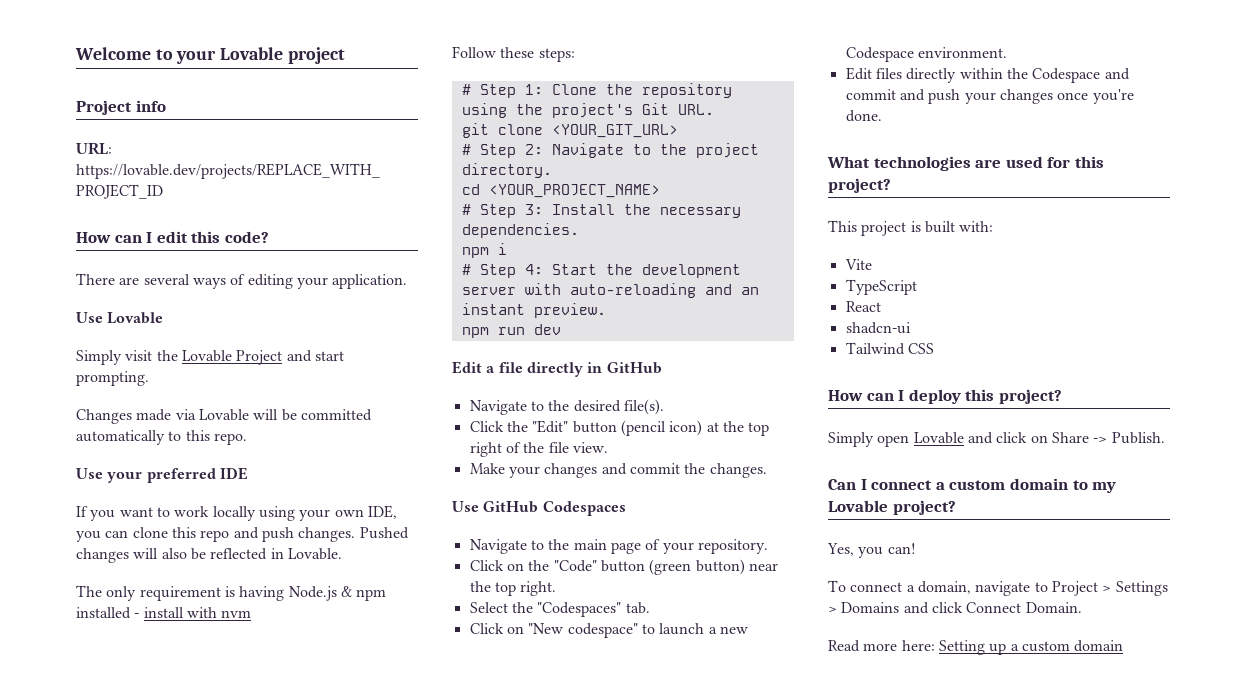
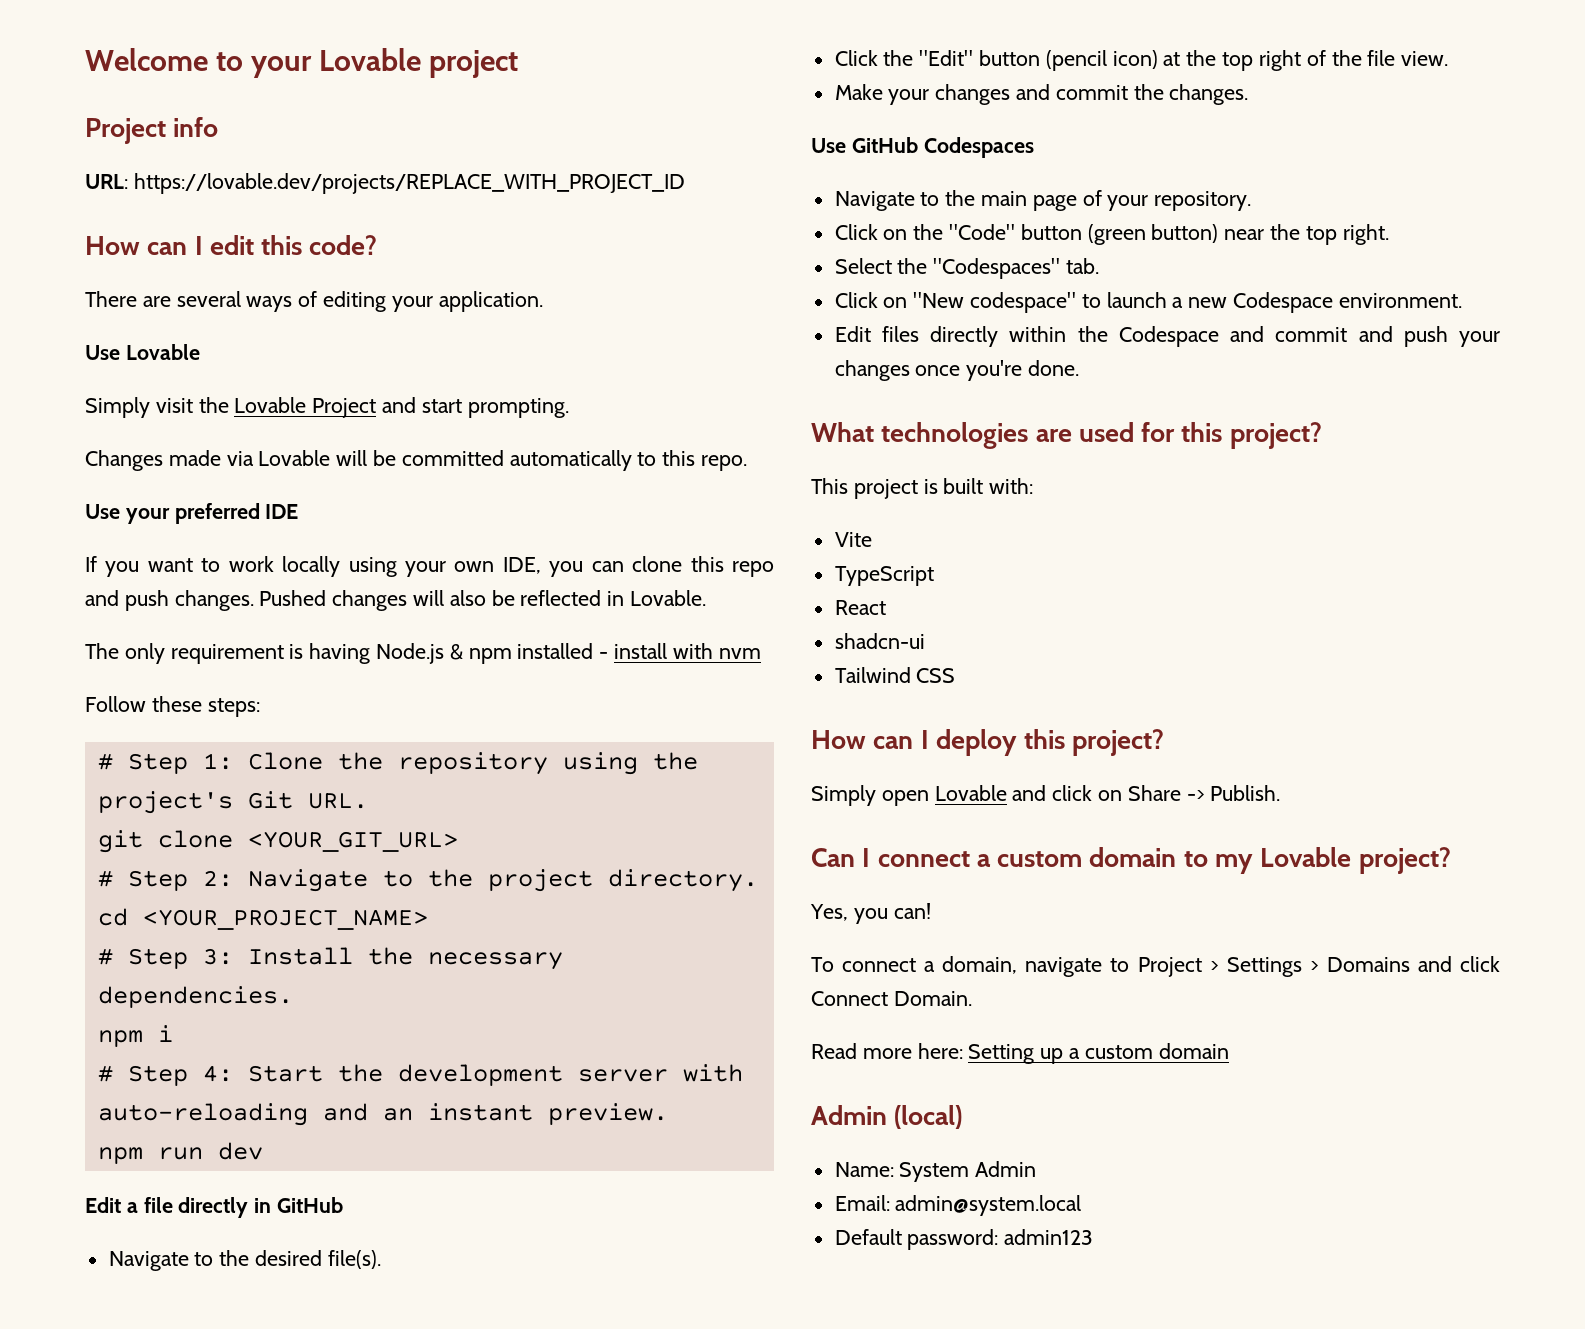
(1124, 646) none -> [811,1105,963,1129] [834,1161,1037,1182] [834,1195,1082,1216] [834,1229,1094,1250] // Admin (local) // Name: System Admin // Email: admin@system.local // Default password: admin123

